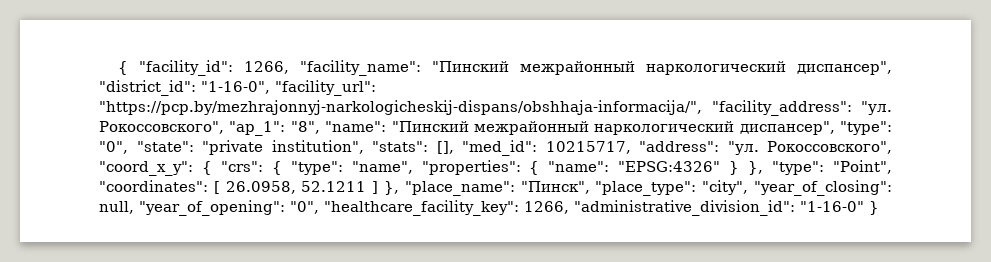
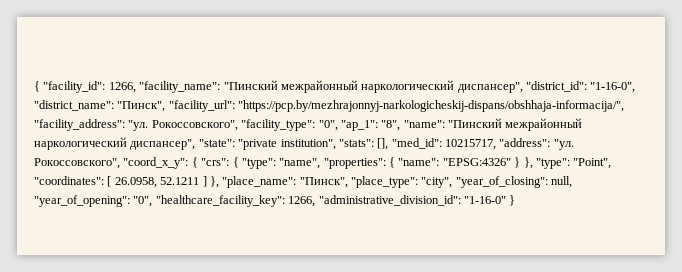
(270, 87) none -> [34,100,166,112] "district_name": "Пинск",
(224, 127) none -> [241,119,338,131] "facility_type": "0",
[840,121,892,135] [99,141,128,154] "type": "0", -> (196, 144) none

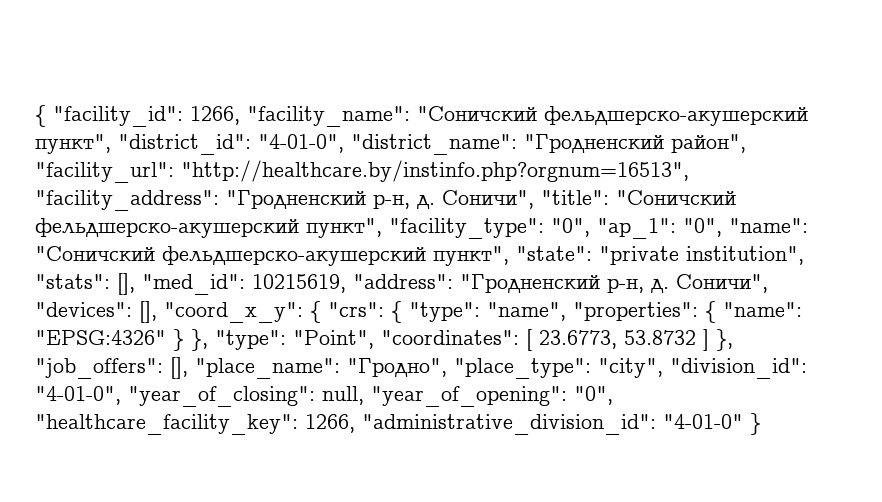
[223,80,636,93] [34,100,625,112] [34,118,583,131] [34,137,196,150] "Пинский межрайонный наркологический диспансер", "district_id": "1-16-0", "district_name": "Пинск", "facility_url": "https://pcp.by/mezhrajonnyj-narkologicheskij-dispans/obshhaja-informacija/", "facility_address": "ул. Рокоссовского", "facility_type": "0", "ap_1": "8", "name": "Пинский межрайонный наркологический диспансер", -> [417,106,808,126] [35,134,746,155] [35,160,689,183] [35,190,736,211] [35,218,808,239] [35,246,509,266] "Соничский фельдшерско-акушерский пункт", "district_id": "4-01-0", "district_name": "Гродненский район", "facility_url": "http://healthcare.by/instinfo.php?orgnum=16513", "facility_address": "Гродненский р-н, д. Соничи", "title": "Соничский фельдшерско-акушерский пункт", "facility_type": "0", "ap_1": "0", "name": "Соничский фельдшерско-акушерский пункт",
[445,138,574,150] [34,158,120,169] 10215717, "address": "ул. Рокоссовского", -> [252,274,768,293] [35,301,157,323] 10215619, "address": "Гродненский р-н, д. Соничи", "devices": [],
[114,176,453,188] 26.0958, 52.1211 ] }, "place_name": "Пинск", "place_type": "city", -> [539,329,733,351] [35,357,807,379] [35,386,121,405] 23.6773, 53.8732 ] }, "job_offers": [], "place_name": "Гродно", "place_type": "city", "division_id": "4-01-0",
[463,196,506,204] "1-16-0" -> [663,414,743,429] "4-01-0"

